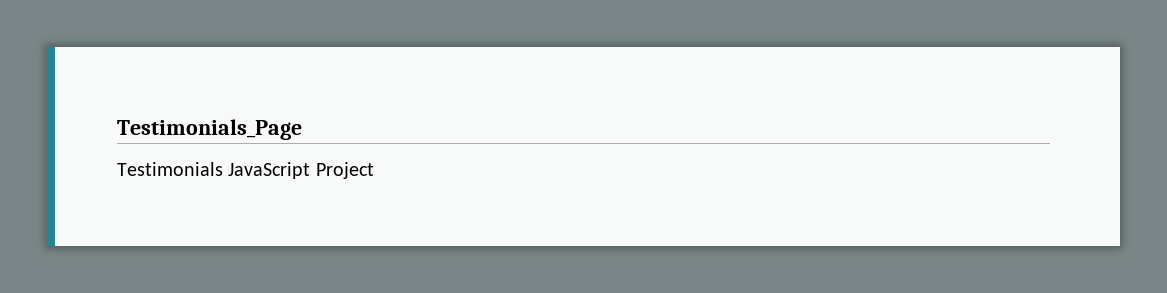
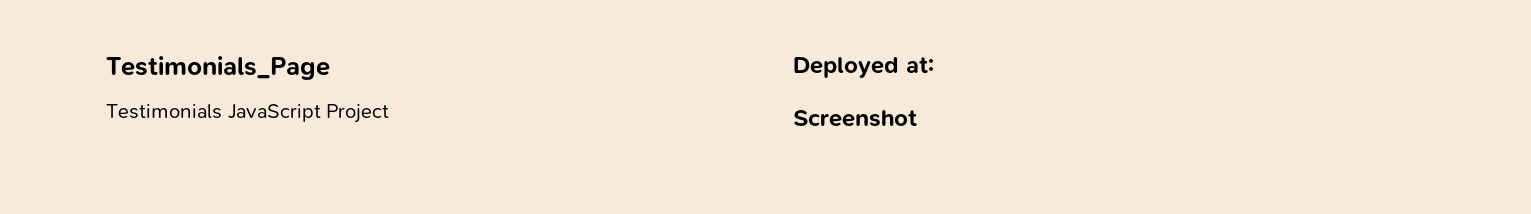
(374, 170) none -> [793,57,934,78] [793,110,917,127] // Deployed at: // Screenshot

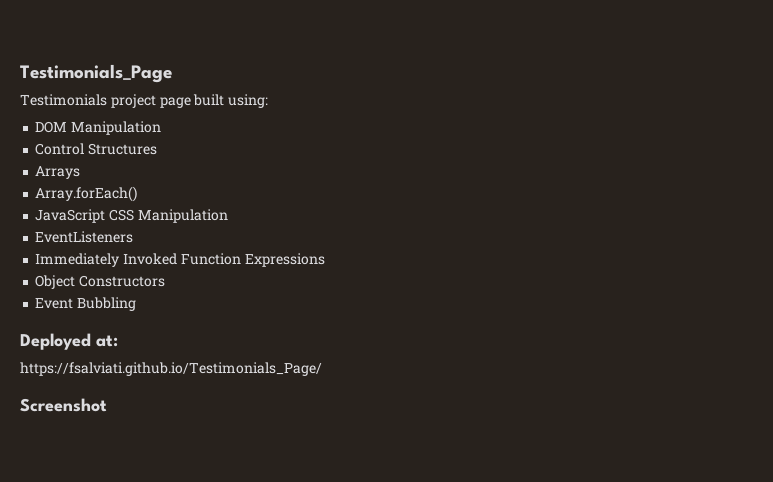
[227,104,390,123] JavaScript Project -> [110,94,269,108] [35,121,162,135] [35,143,158,155] [35,166,81,179] [35,186,138,202] [35,209,228,223] [35,231,134,243] [35,253,325,267] [35,275,166,289] [35,297,137,311] project page built using: // DOM Manipulation // Control Structures // Arrays // Array.forEach() // JavaScript CSS Manipulation // EventListeners // Immediately Invoked Function Expressions // Object Constructors // Event Bubbling
(934, 65) none -> [20,362,322,376] // https://fsalviati.github.io/Testimonials_Page/

